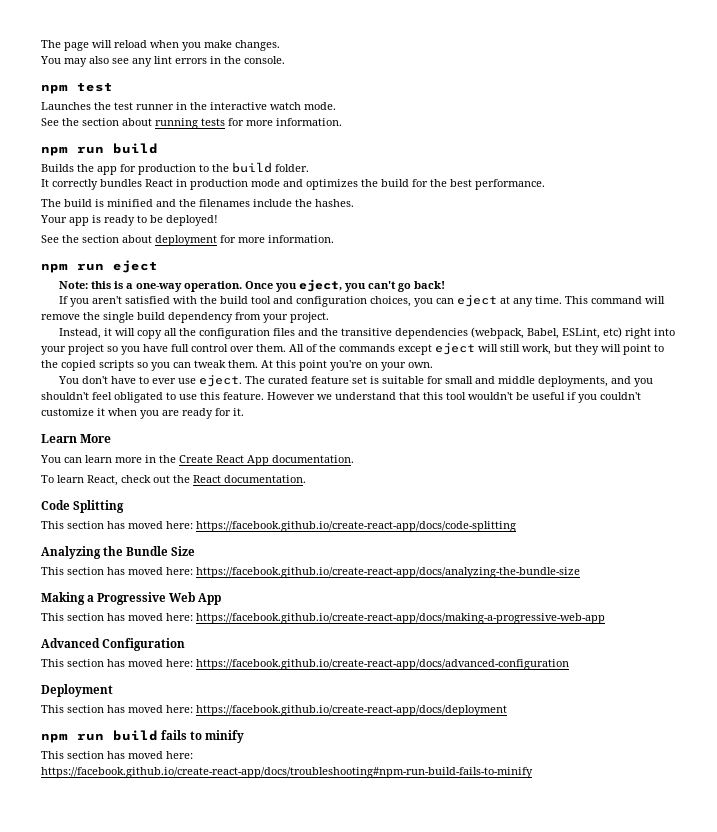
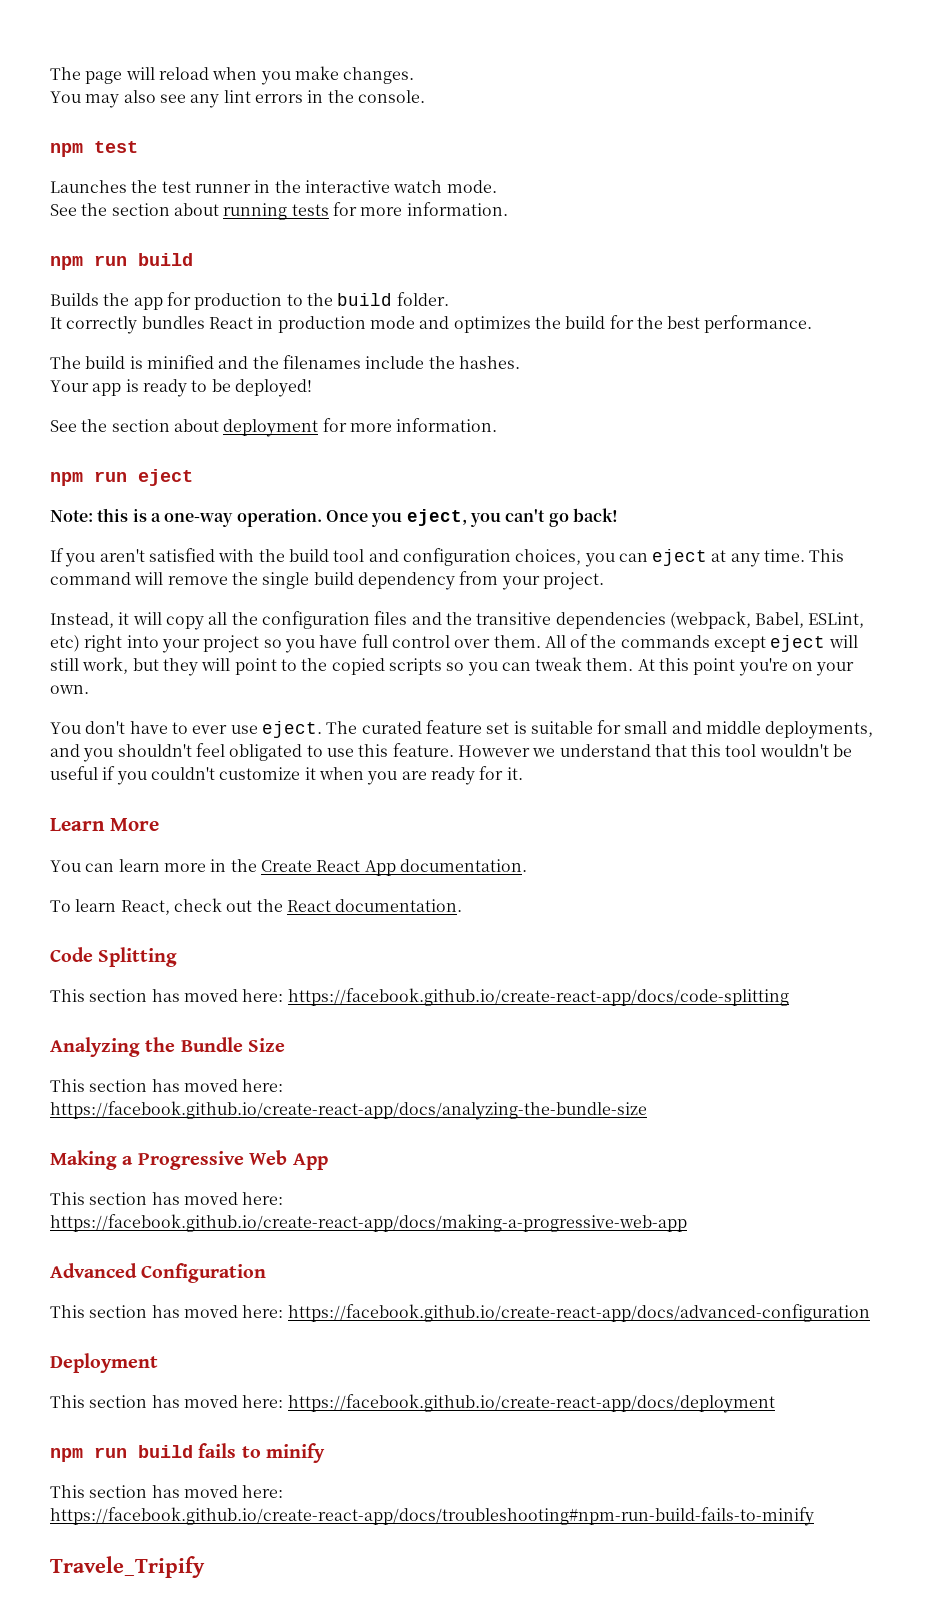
(533, 772) none -> [50,1556,205,1578] // Travele_Tripify

